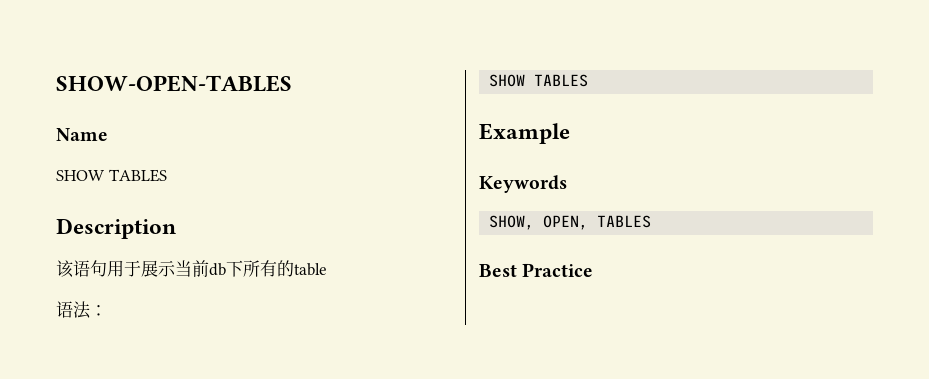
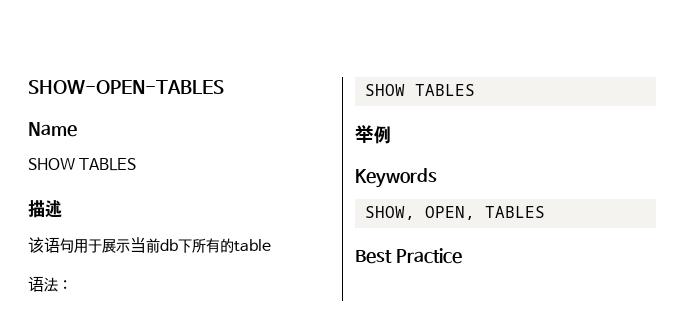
[56,218,176,239] Description -> [28,200,62,218] 描述
[479,123,570,144] Example -> [355,125,391,144] 举例

